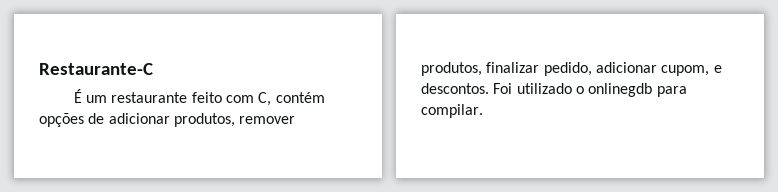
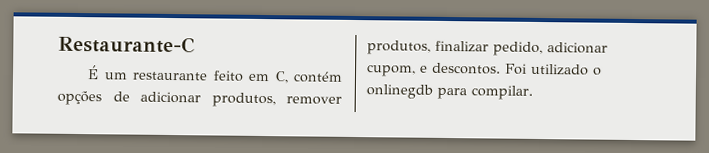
[226,95,255,103] com -> [248,73,271,82] em

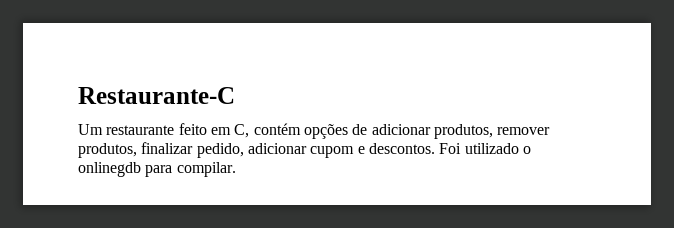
[87,65,128,80] É um -> [78,124,103,135] Um
[367,64,416,77] cupom, -> [310,146,355,158] cupom

